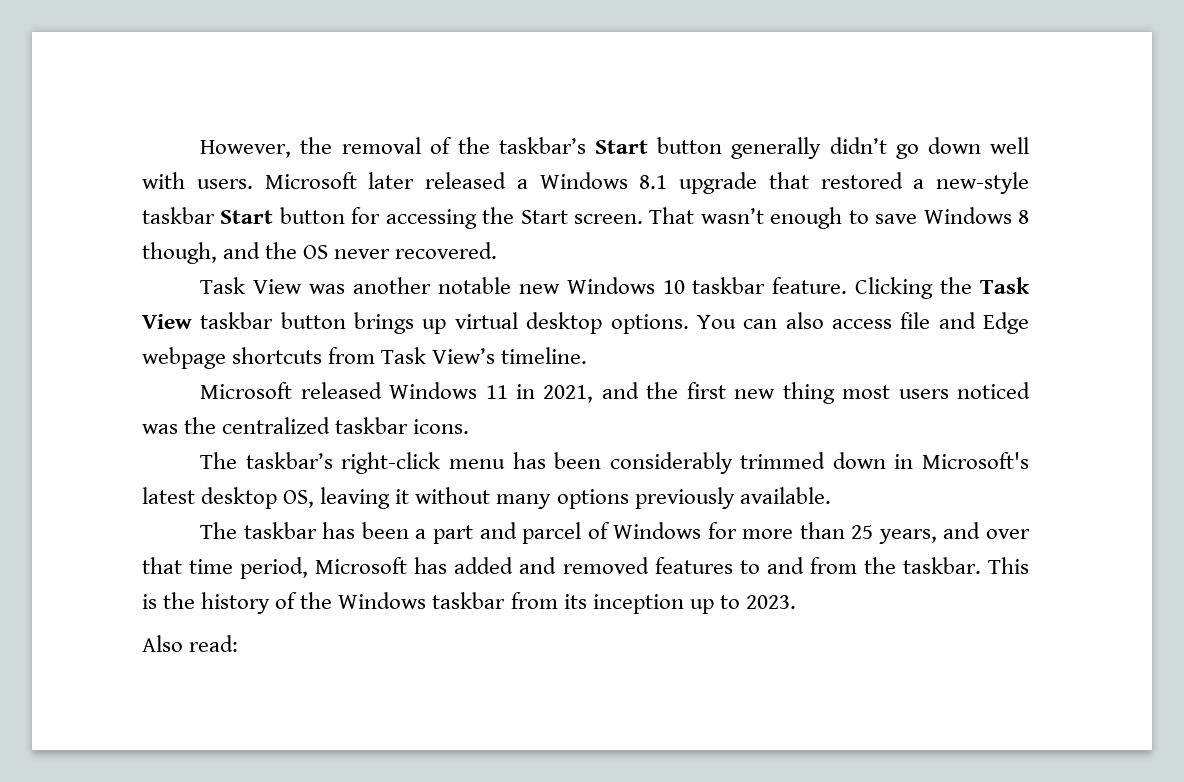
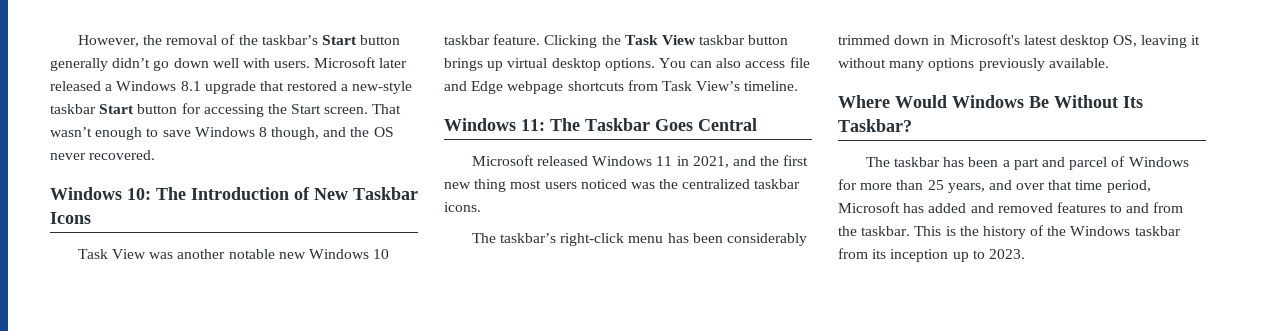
(498, 250) none -> [50,187,418,200] [50,212,91,224] // Windows 10: The Introduction of New Taskbar Icons
(588, 355) none -> [444,118,757,131] // Windows 11: The Taskbar Goes Central
(831, 495) none -> [838,95,1143,108] [838,119,912,132] // Where Would Windows Be Without Its Taskbar?
[142,635,239,652] // Also read: -> (1025, 254) none

